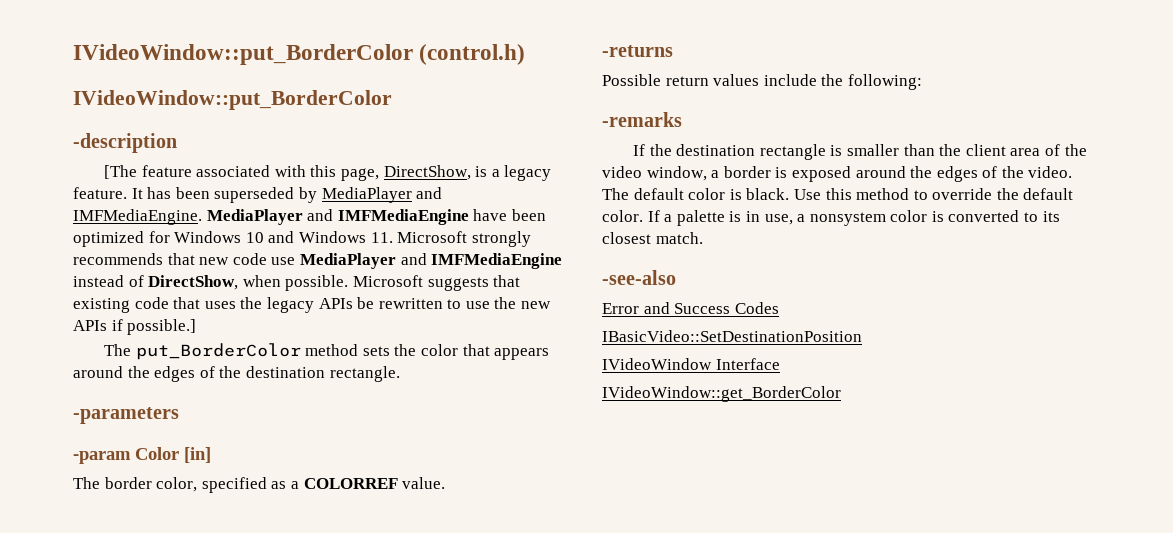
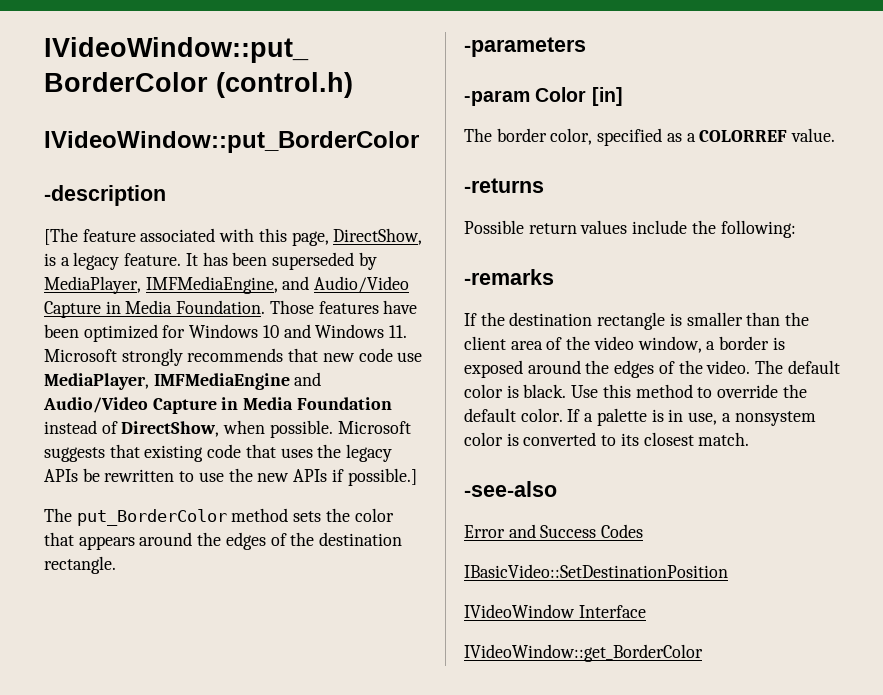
[321,187,443,203] [73,209,469,225] MediaPlayer and IMFMediaEngine. MediaPlayer and IMFMediaEngine -> [44,276,410,294] [44,300,379,318] MediaPlayer, IMFMediaEngine, and Audio/Video Capture in Media Foundation. Those features
[299,253,563,269] MediaPlayer and IMFMediaEngine -> [44,372,322,390] [43,397,392,414] MediaPlayer, IMFMediaEngine and Audio/Video Capture in Media Foundation

